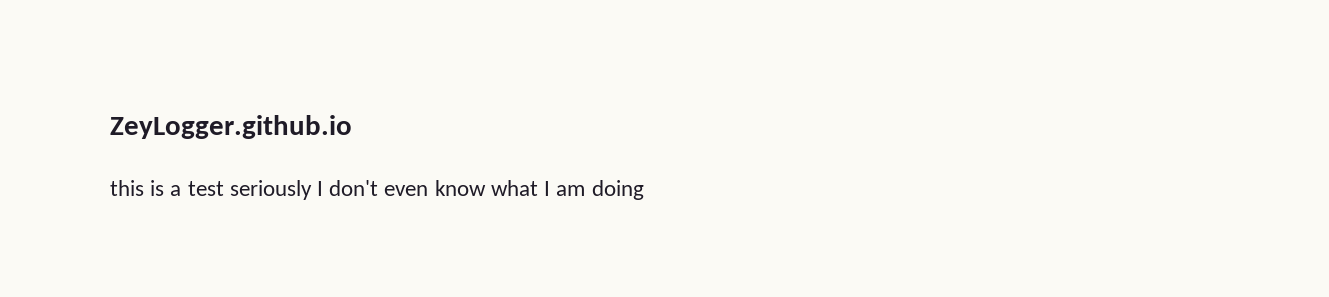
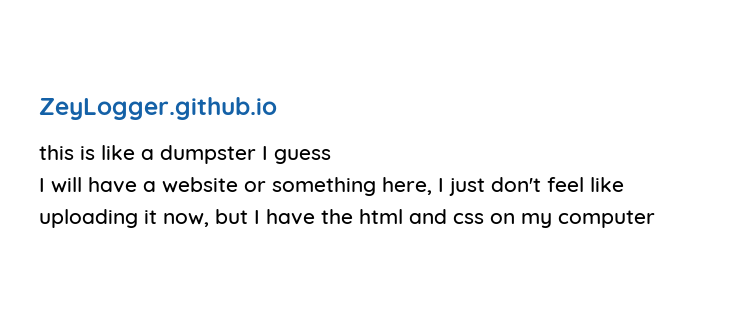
[170,180,644,200] a test seriously I don't even know what I am doing -> [101,145,331,164] [39,177,624,196] [39,209,655,228] like a dumpster I guess // I will have a website or something here, I just don't feel like uploading it now, but I have the html and css on my computer

